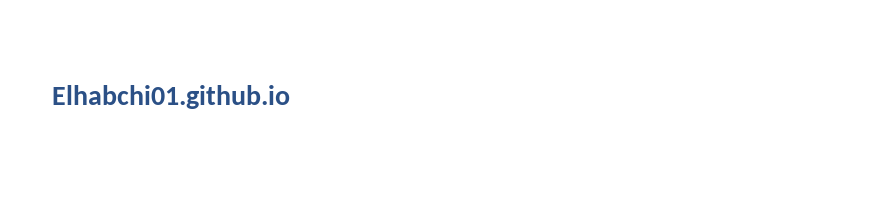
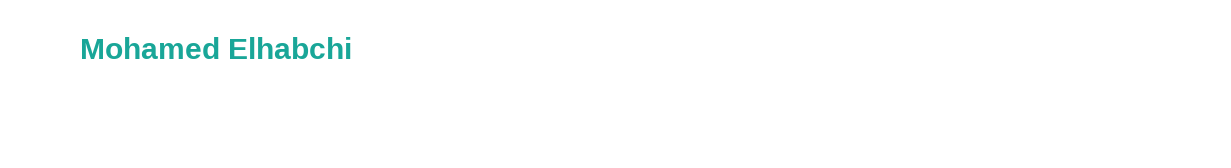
[52,85,290,109] Elhabchi01.github.io -> [80,37,353,59] Mohamed Elhabchi

